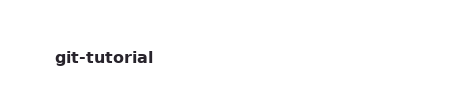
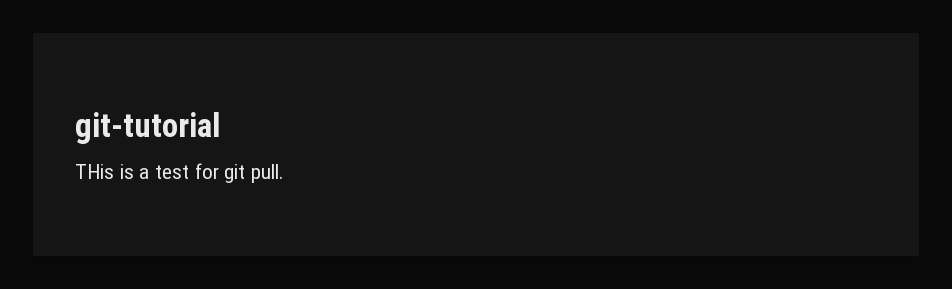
(153, 58) none -> [75,163,285,183] // THis is a test for git pull.

